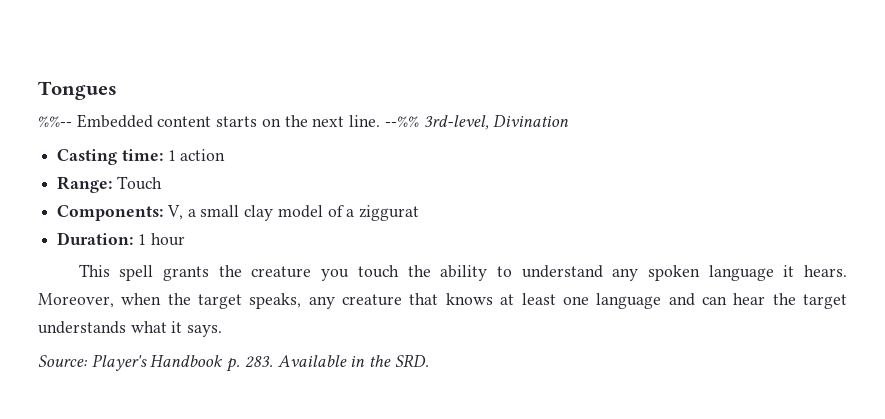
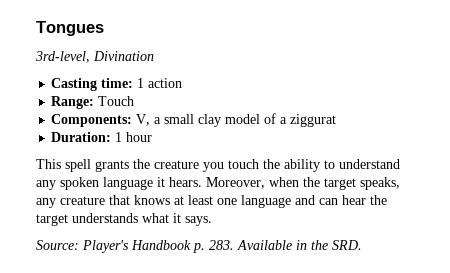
[38,114,419,128] %%-- Embedded content starts on the next line. --%% -> (104, 28) none

